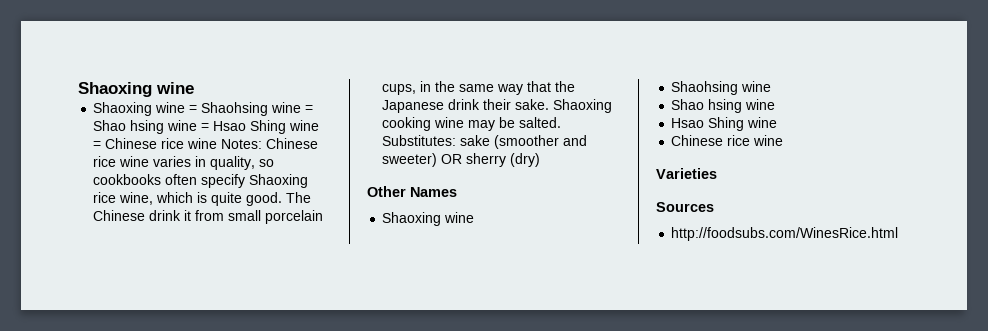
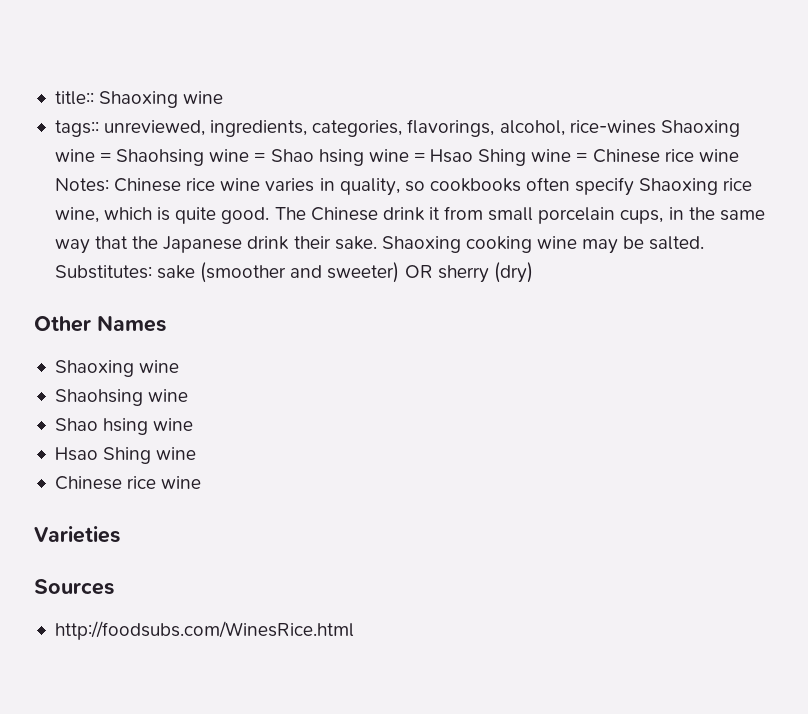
[78,82,194,97] Shaoxing wine // -> [54,91,224,108] [54,119,656,137] title:: Shaoxing wine // tags:: unreviewed, ingredients, categories, flavorings, alcohol, rice-wines

